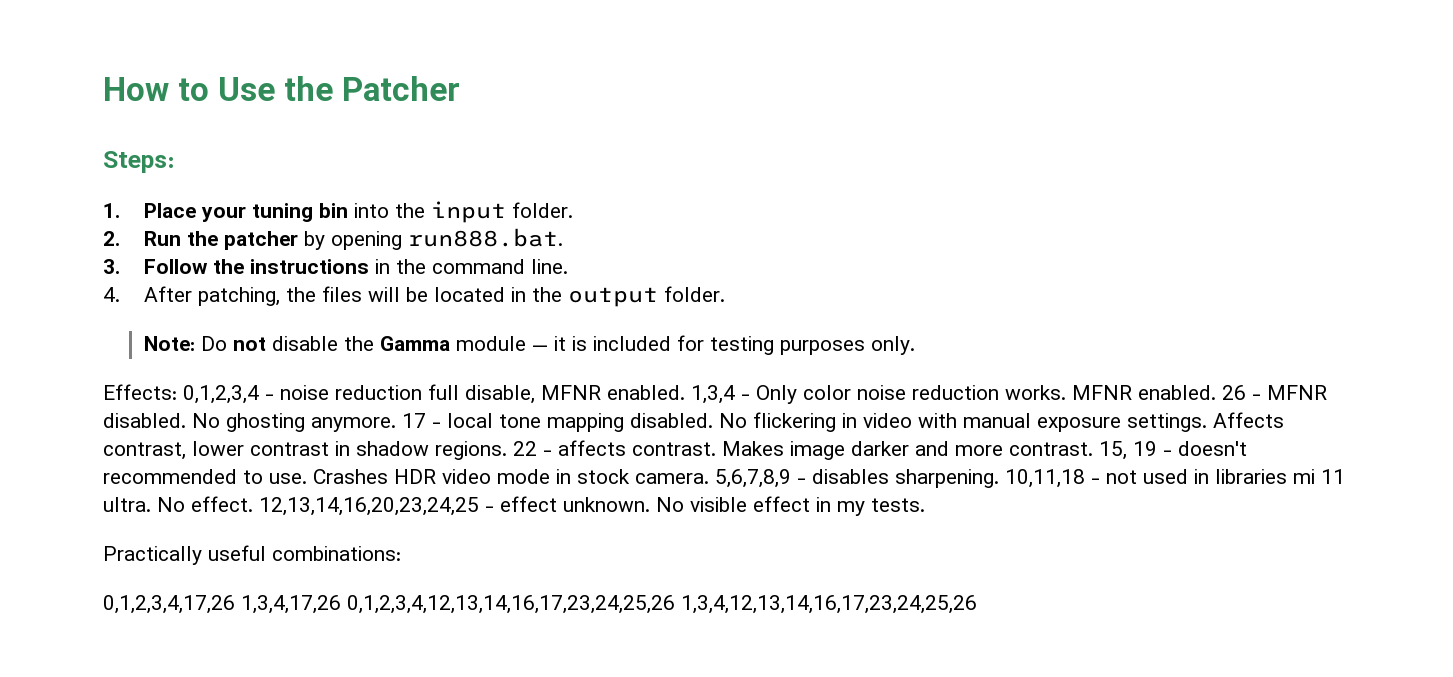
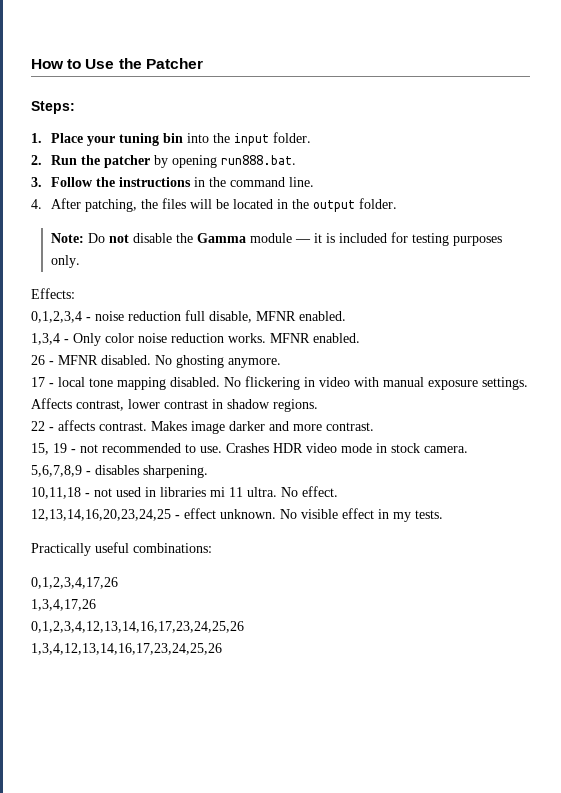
(177, 392) none -> (75, 293) //
(685, 392) none -> (346, 316) //
(1216, 392) none -> (360, 338) //
(396, 424) none -> (281, 363) //
(507, 450) none -> (318, 405) //
(1093, 449) none -> (374, 426) //
[1178,441,1247,456] doesn't -> [80,444,98,453] not
(709, 478) none -> (468, 449) //
(999, 478) none -> (208, 471) //
(253, 504) none -> (338, 491) //
(235, 604) none -> (118, 583) //
(341, 604) none -> (96, 605) //
(675, 604) none -> (244, 627) //

